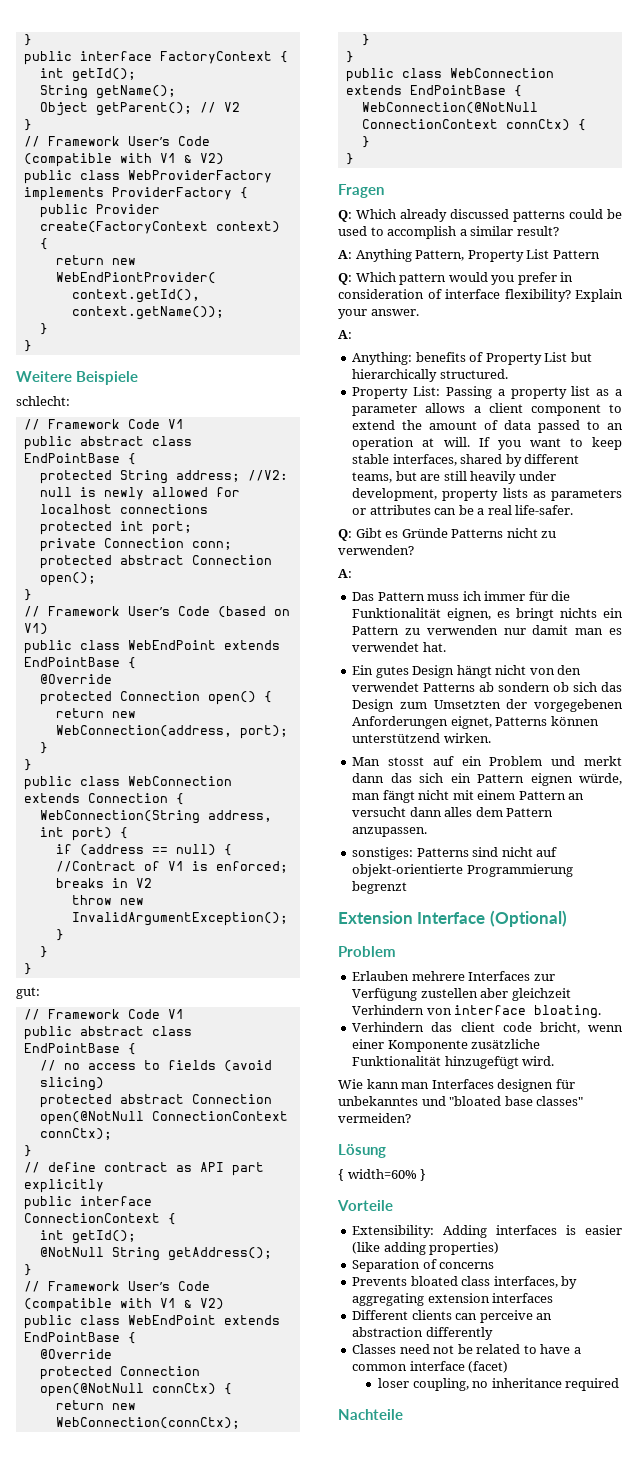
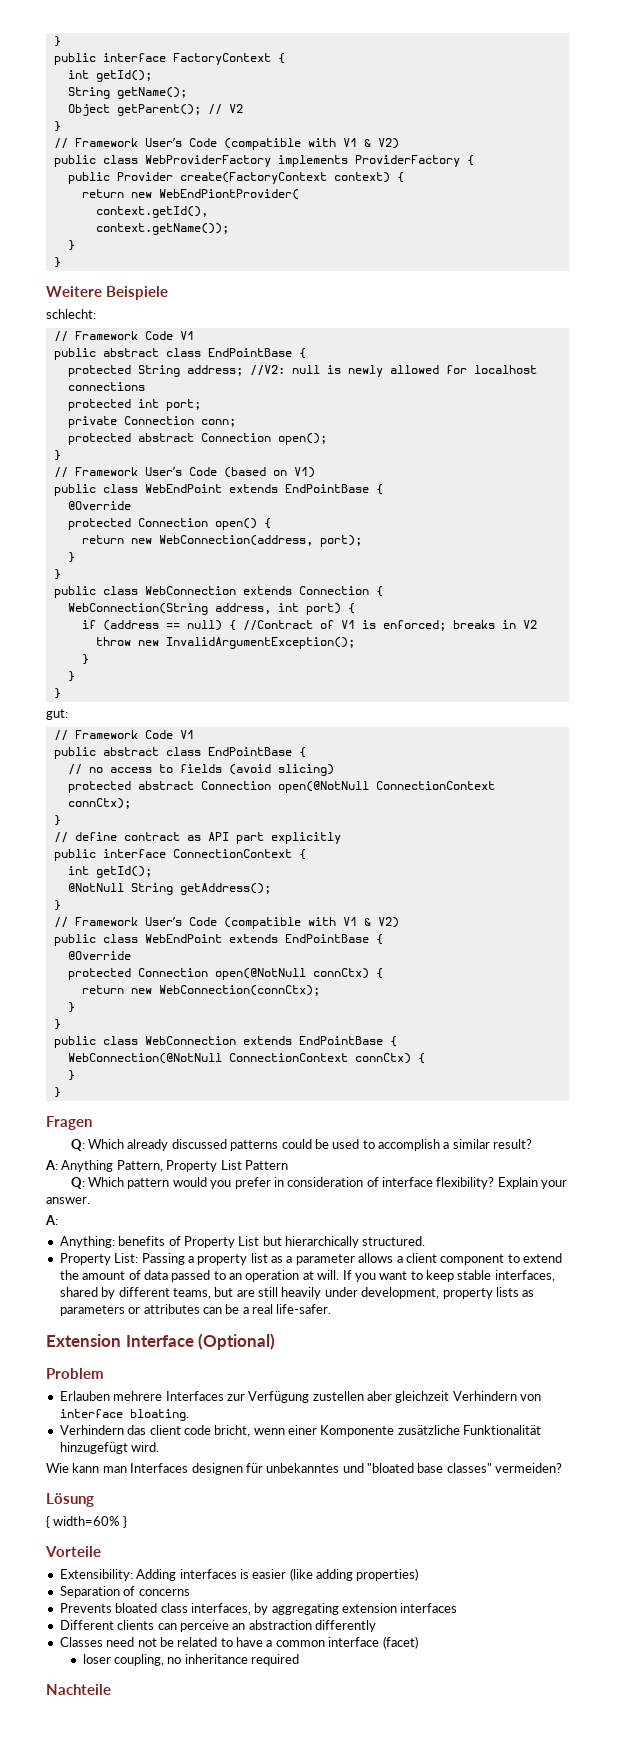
[338,528,557,541] [338,545,414,555] [338,569,352,578] [352,591,571,601] [352,608,623,621] [352,625,622,635] [352,642,446,652] [352,665,582,678] [352,682,622,692] [352,699,623,712] [352,716,599,729] [352,733,491,743] [352,756,622,766] [352,773,622,786] [352,790,585,803] [352,807,554,817] [352,827,428,837] [352,847,558,860] [352,864,573,877] [352,881,408,894] // Q: Gibt es Gründe Patterns nicht zu verwenden? // A: // Das Pattern muss ich immer für die Funktionalität eignen, es bringt nichts ein Pattern zu verwenden nur damit man es verwendet hat. // Ein gutes Design hängt nicht von den verwendet Patterns ab sondern ob sich das Design zum Umsetzten der vorgegebenen Anforderungen eignet, Patterns können unterstützend wirken. // Man stosst auf ein Problem und merkt dann das sich ein Pattern eignen würde, man fängt nicht mit einem Pattern an versucht dann alles dem Pattern anzupassen. // sonstiges: Patterns sind nicht auf objekt-orientierte Programmierung begrenzt -> (332, 1309) none

